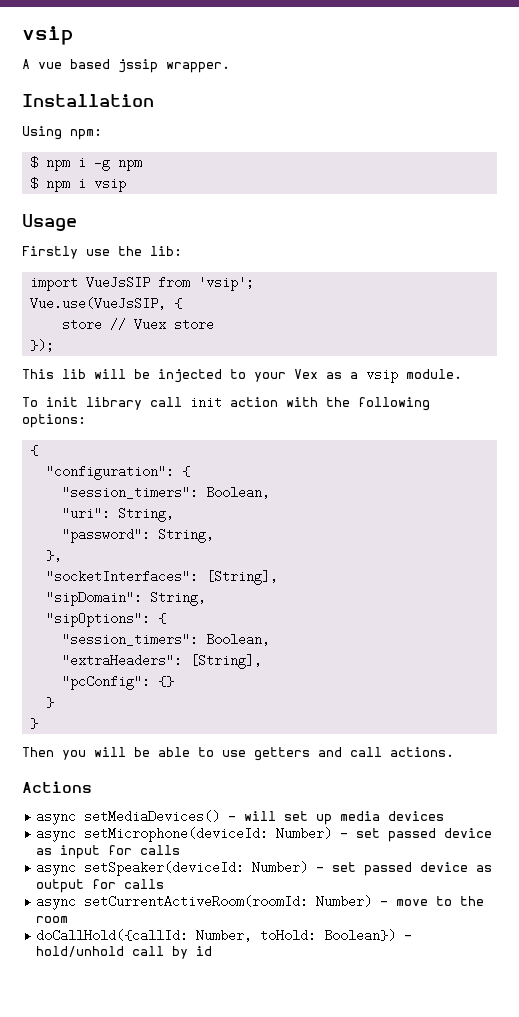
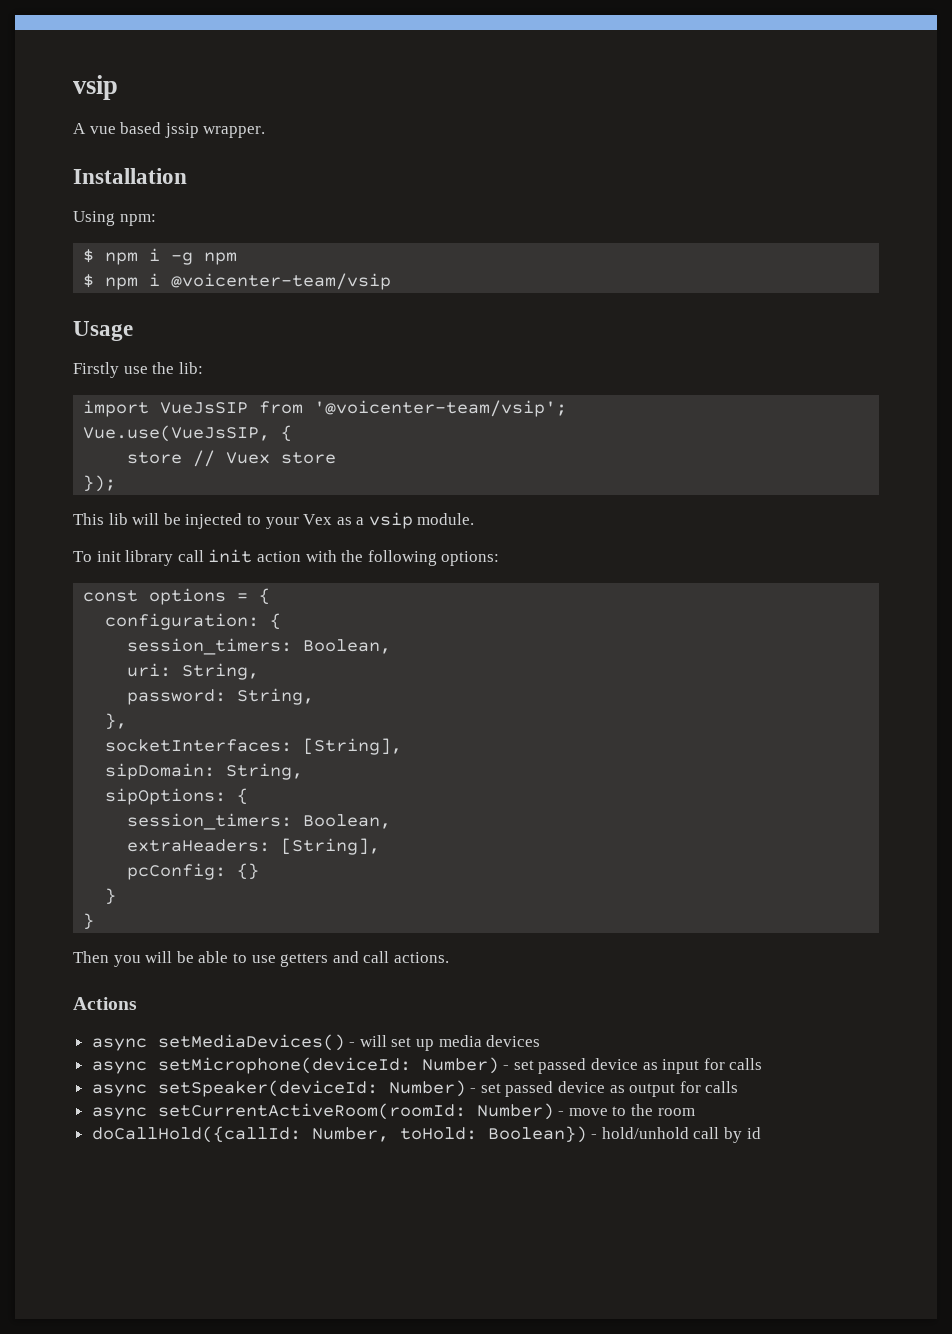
[93,179,126,192] vsip -> [171,273,392,290] @voicenter-team/vsip
[197,276,254,291] 'vsip'; -> [314,400,568,417] '@voicenter-team/vsip';
[29,445,38,456] [45,465,190,480] [61,486,270,499] [61,507,174,522] [61,528,150,543] { // "configuration": { // "session_timers": Boolean, // "uri": String, // "password": -> [83,588,271,605] [105,613,282,630] [127,638,392,655] [127,663,260,680] [127,689,227,705] const options = { // configuration: { // session_timers: Boolean, // uri: String, // password:
[45,570,278,585] [45,591,206,606] [45,612,166,627] [61,633,270,646] [61,654,262,669] [61,675,150,690] "socketInterfaces": [String], // "sipDomain": String, // "sipOptions": { // "session_timers": Boolean, // "extraHeaders": [String], // "pcConfig": -> [105,738,403,755] [105,763,304,780] [105,788,249,805] [127,813,392,830] [127,838,381,855] [127,863,227,880] socketInterfaces: [String], // sipDomain: String, // sipOptions: { // session_timers: Boolean, // extraHeaders: [String], // pcConfig:

